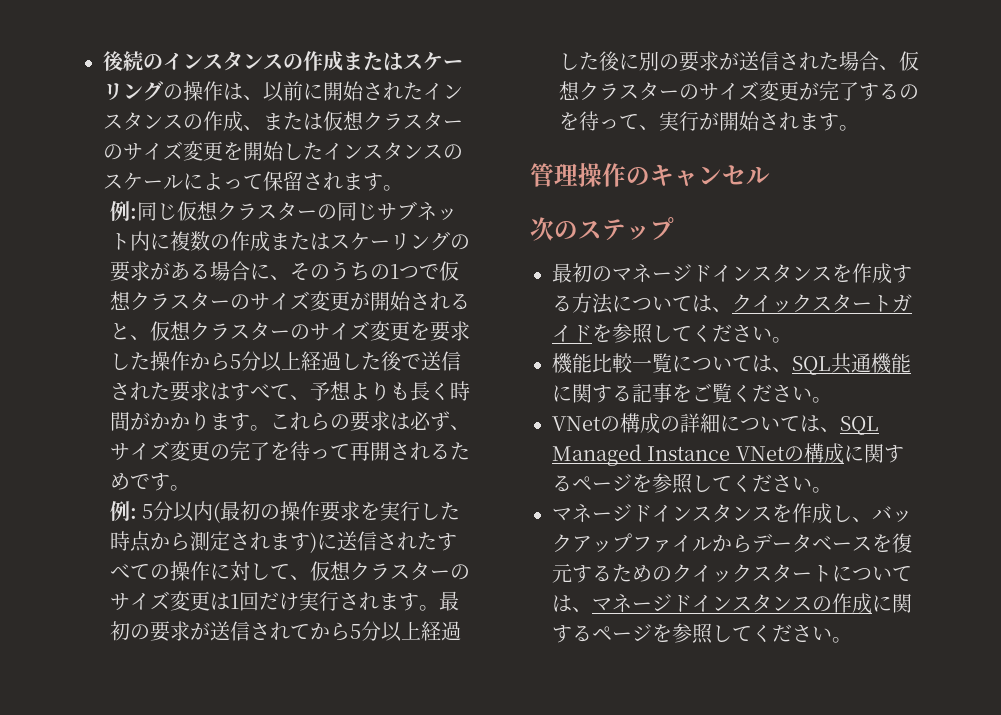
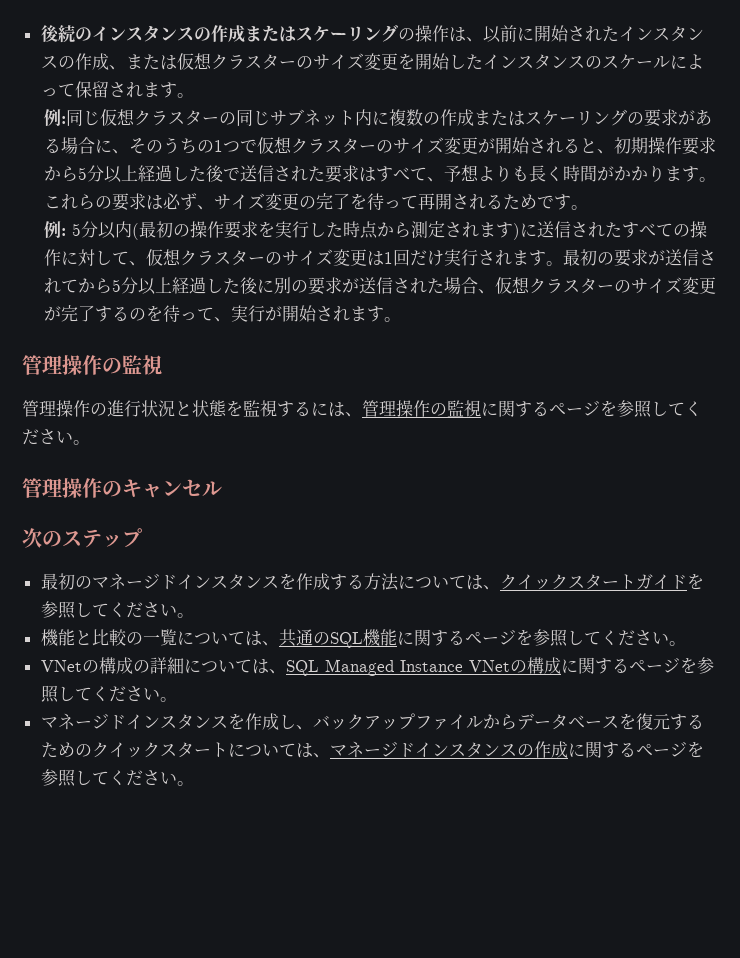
[149,321,470,342] [109,351,190,371] 仮想クラスターのサイズ変更を要求した操作 -> [613,137,716,155] 初期操作要求
(859, 128) none -> [22,355,162,375] [22,400,702,418] [22,429,90,445] // 管理操作の監視 // 管理操作の進行状況と状態を監視するには、管理操作の監視に関するページを参照してください。
[592,353,633,373] 比較 -> [74,629,143,646] と比較の
[792,353,871,375] SQL共通 -> [278,629,363,648] 共通のSQL
[632,383,732,403] 記事をご覧 -> [464,629,601,647] ページを参照して

